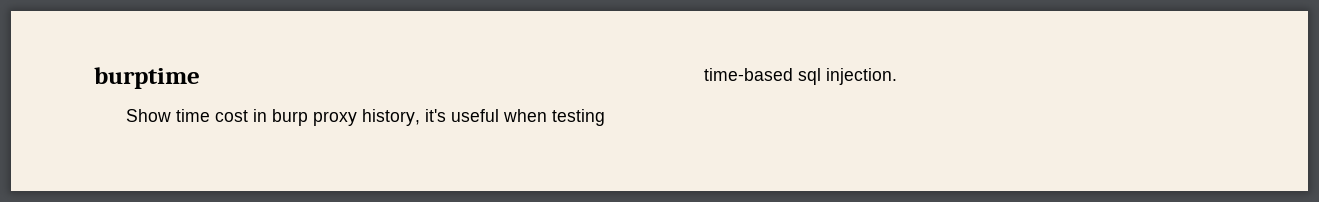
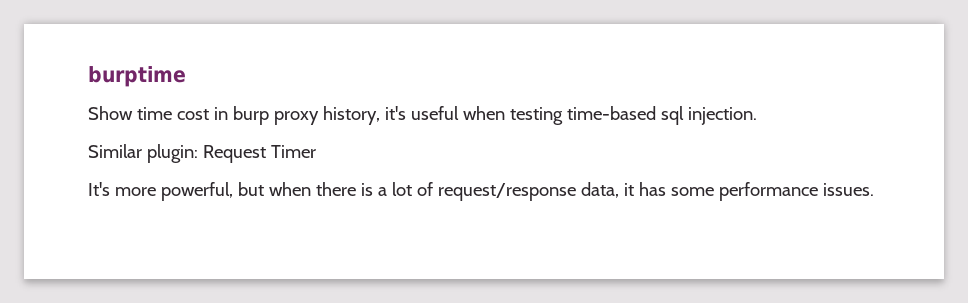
(897, 76) none -> [88,144,316,163] [88,182,874,201] // Similar plugin: Request Timer // It's more powerful, but when there is a lot of request/response data, it has some performance issues.

